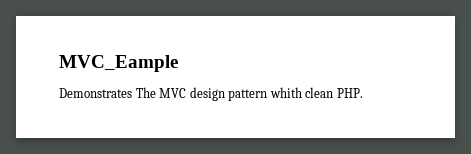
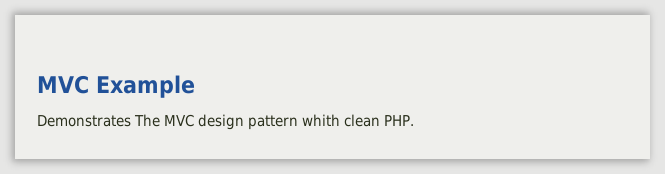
[59,55,178,72] MVC_Eample -> [37,75,195,98] MVC Example

